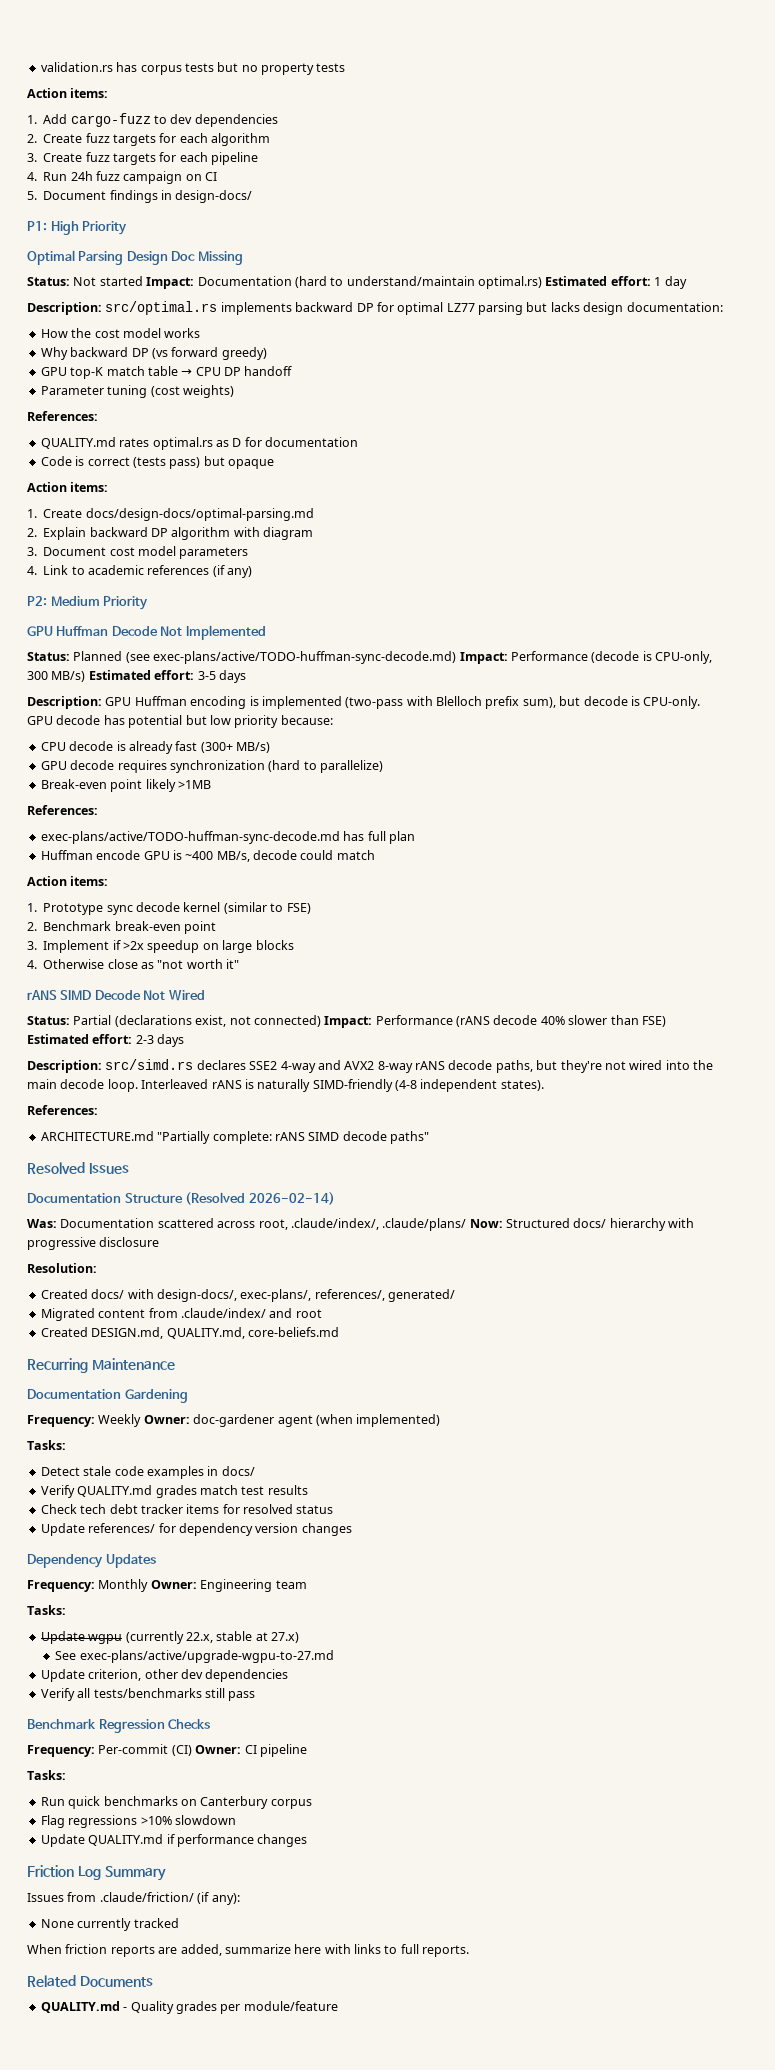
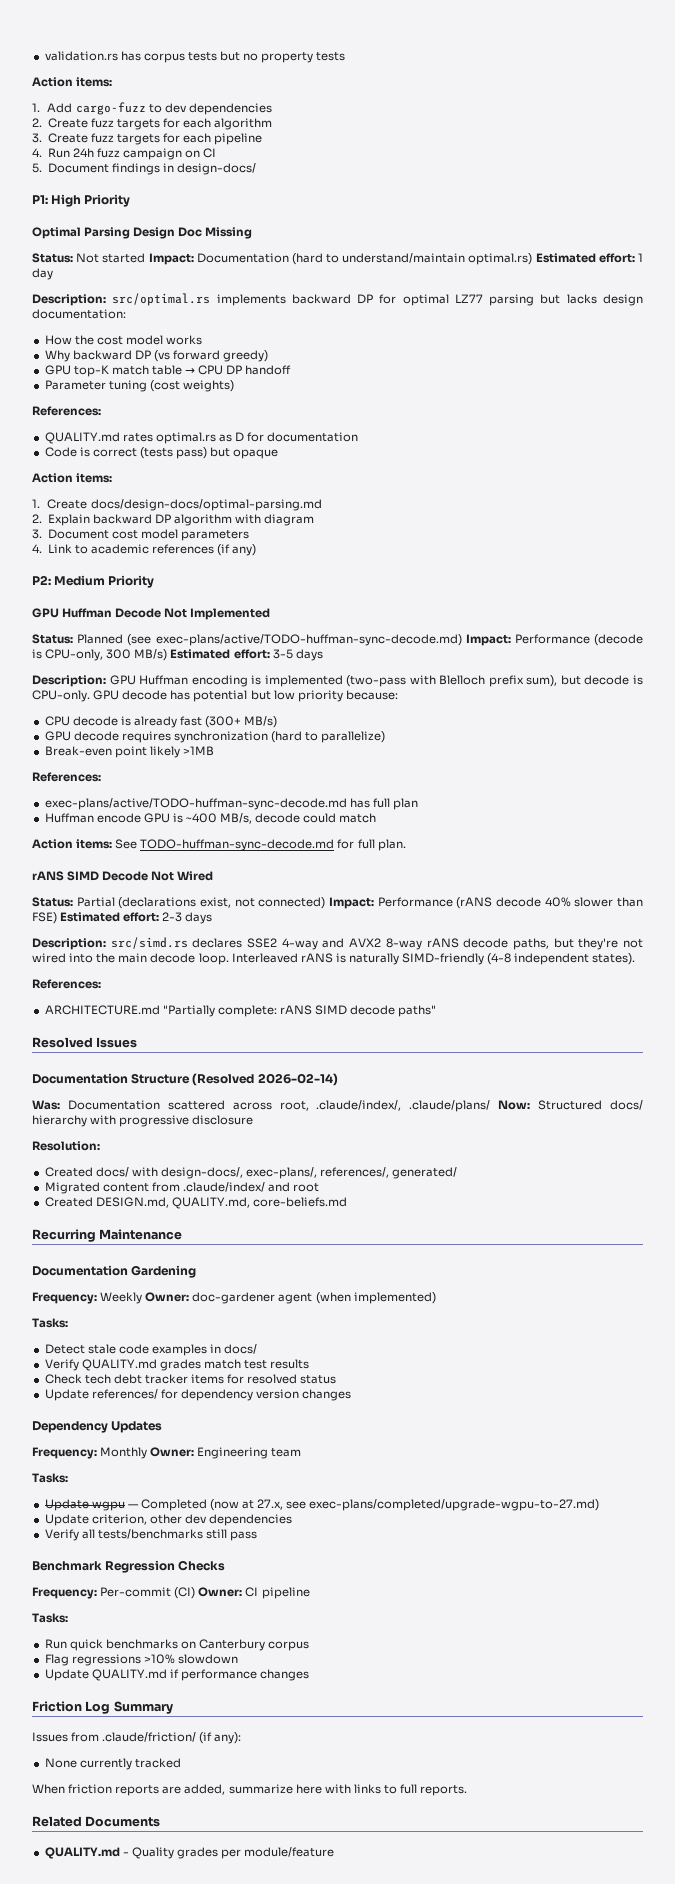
[27,902,311,915] [27,921,216,934] [27,940,294,953] [27,959,240,969] // 1. Prototype sync decode kernel (similar to FSE) // 2. Benchmark break-even point // 3. Implement if >2x speedup on large blocks // 4. Otherwise close as "not worth it" -> [115,839,406,851] See TODO-huffman-sync-decode.md for full plan.
[125,1631,299,1644] [55,1650,334,1663] (currently 22.x, stable at 27.x) // See exec-plans/active/upgrade-wgpu-to-27.md -> [127,1499,600,1511] — Completed (now at 27.x, see exec-plans/completed/upgrade-wgpu-to-27.md)

